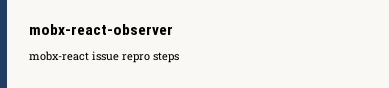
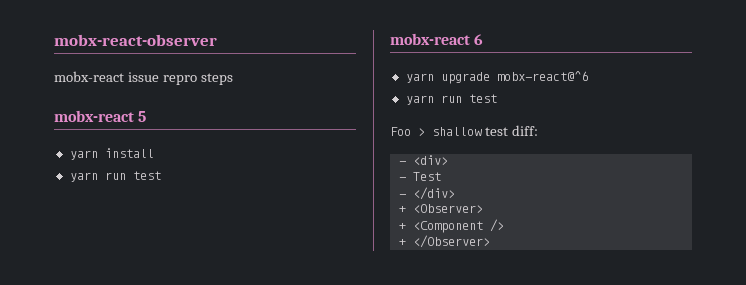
(179, 57) none -> [54,110,147,122] [69,148,154,160] [69,171,161,182] [390,33,484,45] [405,71,588,84] [405,94,497,105] [390,125,538,136] [398,155,448,165] [398,172,441,181] [398,187,455,200] [398,204,483,213] [398,219,504,233] [398,235,490,248] // mobx-react 5 // yarn install // yarn run test // mobx-react 6 // yarn upgrade mobx-react@^6 // yarn run test // Foo > shallow test diff: // - <div> // - Test // - </div> // + <Observer> // + <Component /> // + </Observer>

